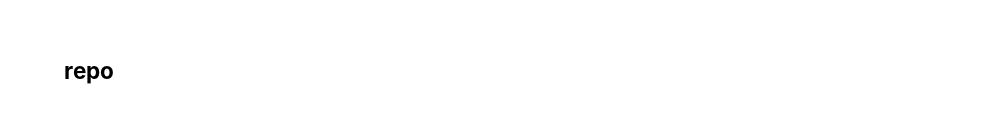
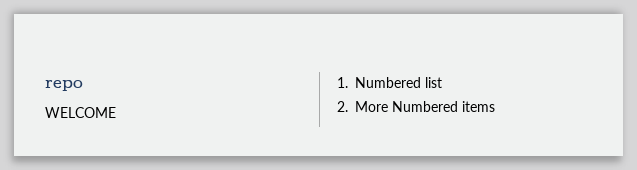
(114, 75) none -> [45,107,116,118] [337,77,442,88] [337,101,495,112] // WELCOME // 1. Numbered list // 2. More Numbered items

